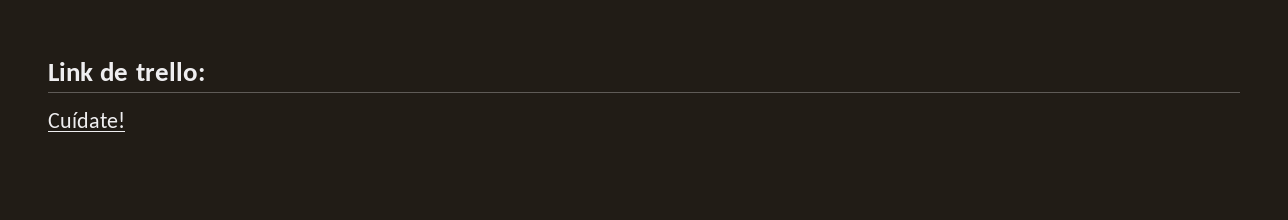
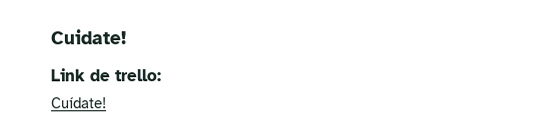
(48, 71) none -> [50,29,126,45] Cuidate! //

